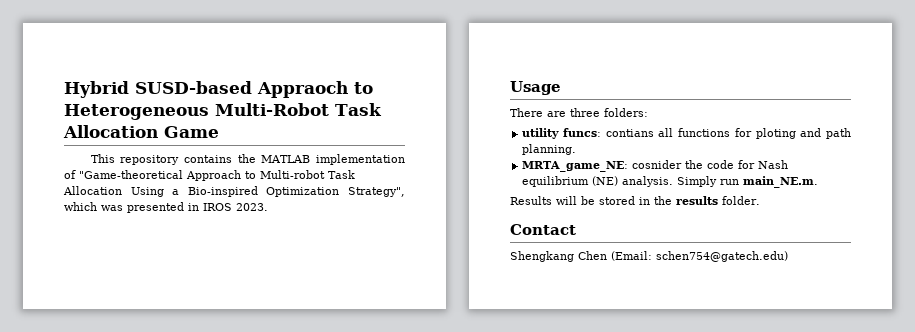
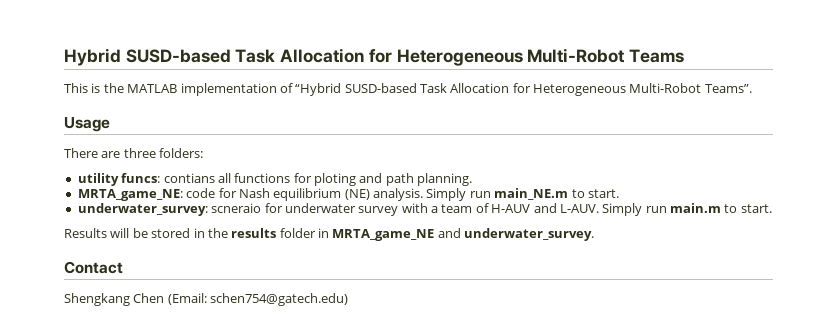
[257,81,373,98] [64,103,382,120] [63,125,219,138] Appraoch to Heterogeneous Multi-Robot Task Allocation Game -> [235,48,685,66] Task Allocation for Heterogeneous Multi-Robot Teams
[120,155,233,165] repository contains -> [91,83,101,93] is
[79,170,355,181] [63,186,405,197] [64,202,268,213] "Game-theoretical Approach to Multi-robot Task Allocation Using a Bio-inspired Optimization Strategy", which was presented in IROS 2023. -> [295,83,752,96] “Hybrid SUSD-based Task Allocation for Heterogeneous Multi-Robot Teams”.
[632,160,704,169] cosnider the -> (183, 195) none
[743,176,819,188] main_NE.m. -> [494,188,619,200] [77,203,772,216] main_NE.m to start. // underwater_survey: scneraio for underwater survey with a team of H-AUV and L-AUV. Simply run main.m to start.
[722,196,760,205] folder. -> [279,228,595,241] folder in MRTA_game_NE and underwater_survey.

